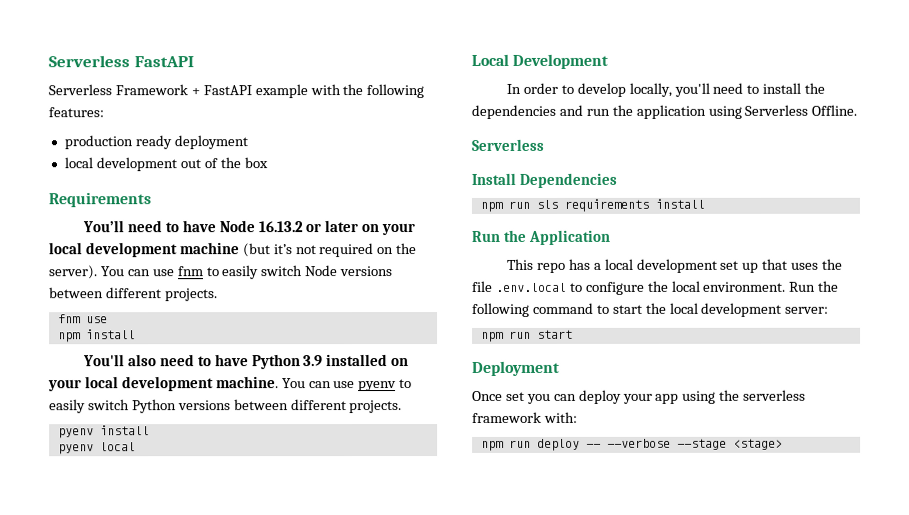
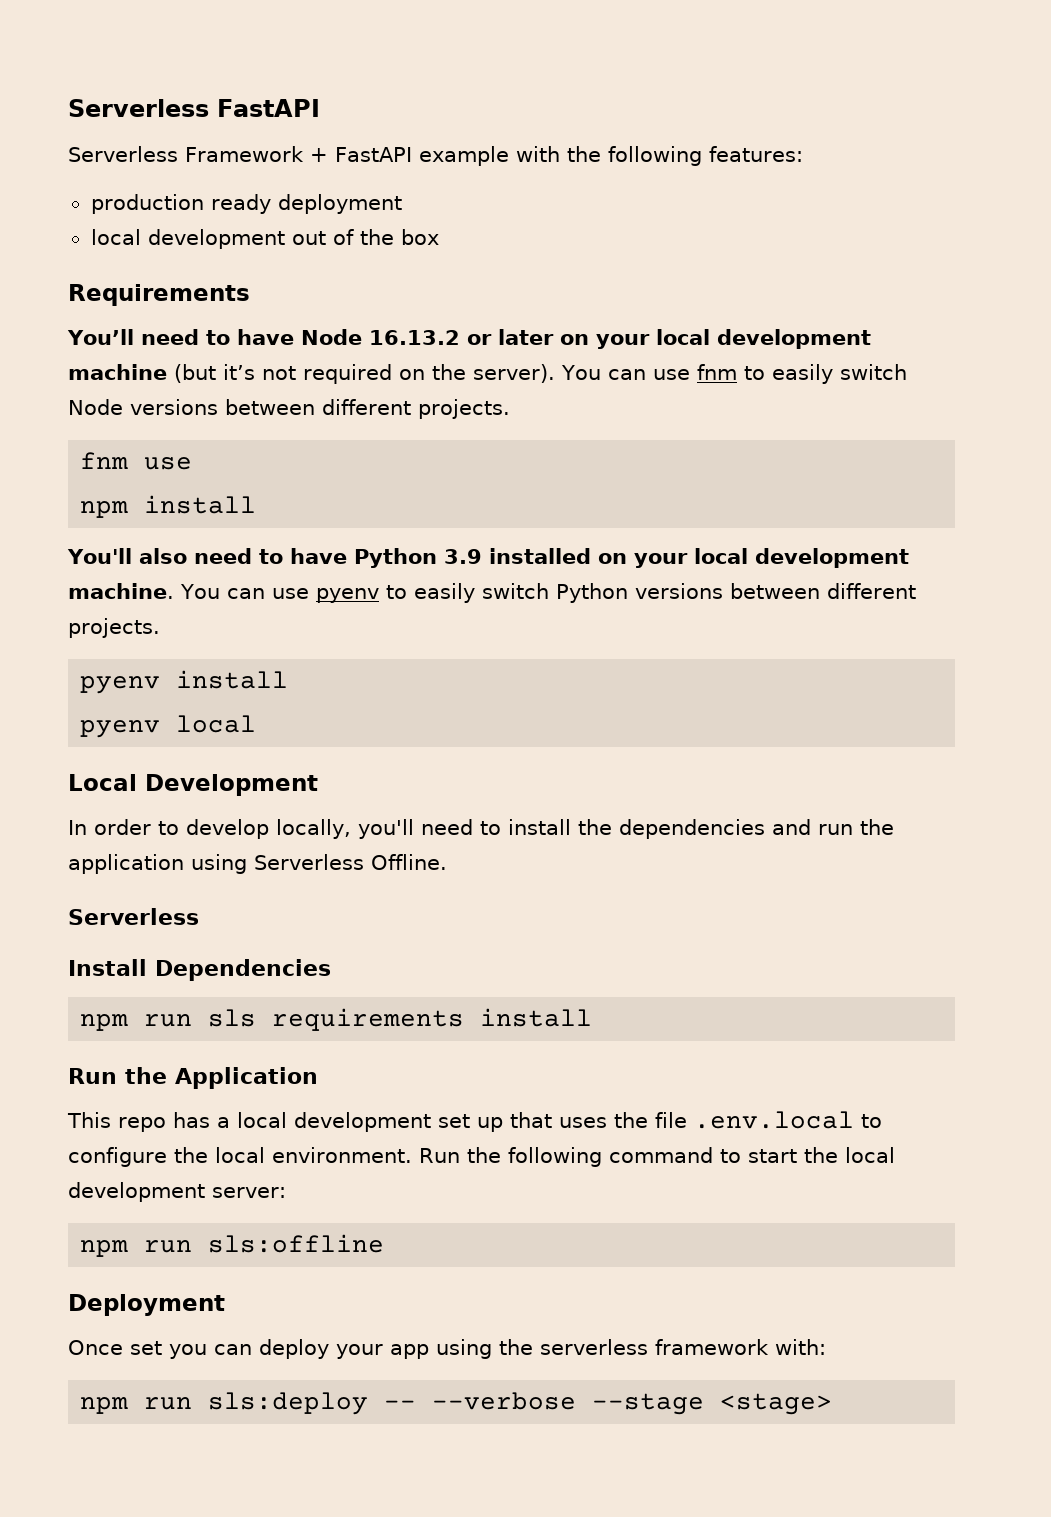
[536,329,573,339] start -> [208,1234,385,1253] sls:offline
[536,438,580,451] deploy -> [208,1392,369,1415] sls:deploy

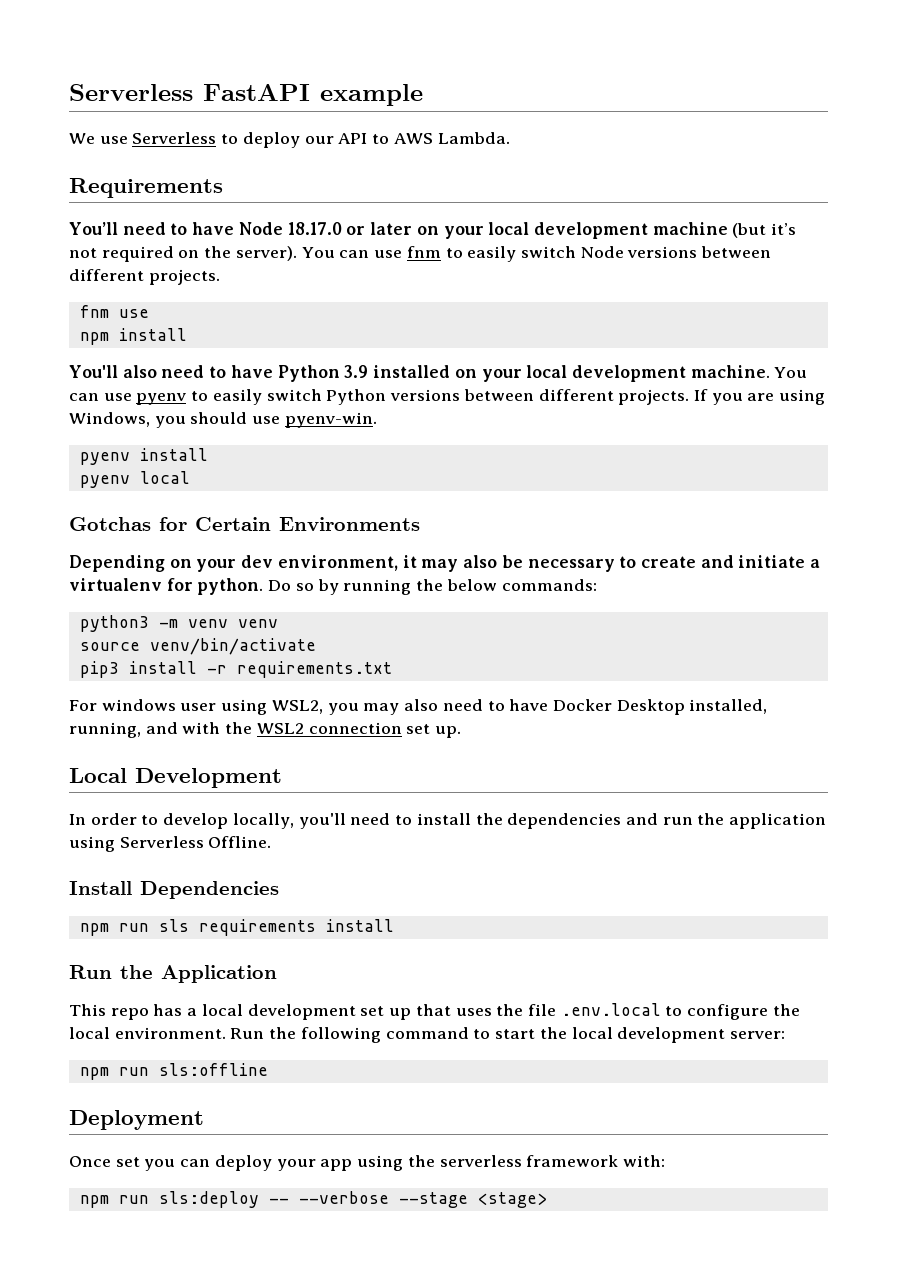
[68,146,803,166] [90,194,402,214] [90,229,439,249] // Serverless Framework + FastAPI example with the following features: // production ready deployment // local development out of the box -> [320,84,423,106] [69,132,510,148] example // We use Serverless to deploy our API to AWS Lambda.
[368,330,460,345] 16.13.2 -> [287,222,342,235] 18.17.0
[80,670,289,694] [80,715,257,738] // pyenv install // pyenv local -> [693,389,826,405] [69,412,377,428] [79,448,208,465] [79,471,190,488] [69,517,420,531] [69,555,821,572] [69,578,597,595] [79,615,278,632] [79,638,316,655] [79,661,392,678] [69,699,768,715] [69,722,462,738] If you are using Windows, you should use pyenv-win. // pyenv install // pyenv local // Gotchas for Certain Environments // Depending on your dev environment, it may also be necessary to create and initiate a virtualenv for python. Do so by running the below commands: // python3 -m venv venv // source venv/bin/activate // pip3 install -r requirements.txt // For windows user using WSL2, you may also need to have Docker Desktop installed, running, and with the WSL2 connection set up.
[68,908,199,925] // Serverless -> (272, 842) none

